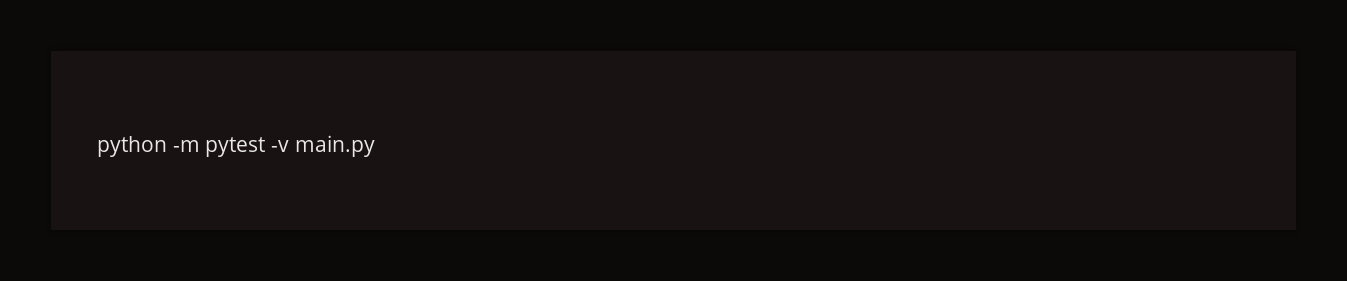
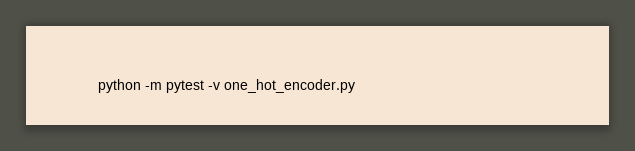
[294,135,375,157] main.py -> [224,79,355,93] one_hot_encoder.py

